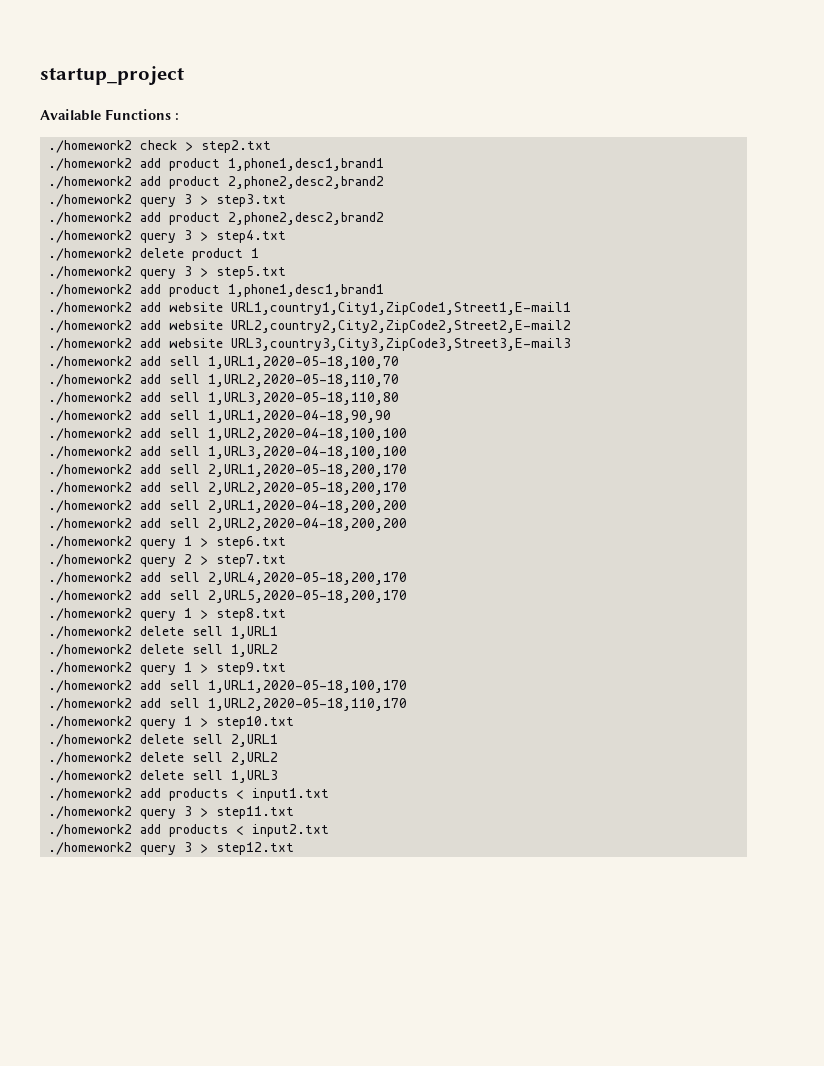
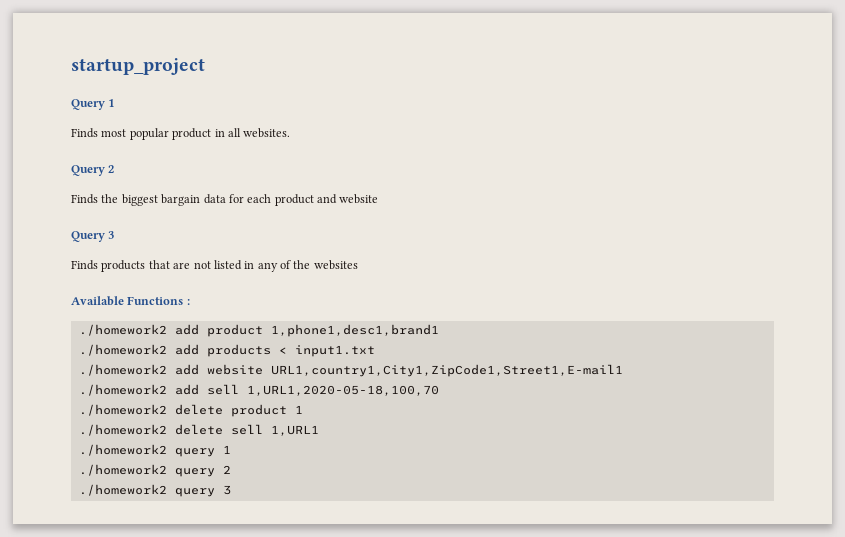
(184, 75) none -> [71,99,115,110] [71,128,291,140] [71,165,115,176] [71,194,379,206] [71,231,115,242] [71,260,358,272] // Query 1 // Finds most popular product in all websites. // Query 2 // Finds the biggest bargain data for each product and website // Query 3 // Finds products that are not listed in any of the websites
[48,140,272,153] [48,158,385,171] [48,176,385,189] [48,194,287,207] [48,212,385,225] [48,230,287,243] [48,248,260,261] [48,266,287,279] [48,284,385,297] [48,302,572,315] [48,320,572,333] [48,338,572,351] // ./homework2 check > step2.txt // ./homework2 add product 1,phone1,desc1,brand1 // ./homework2 add product 2,phone2,desc2,brand2 // ./homework2 query 3 > step3.txt // ./homework2 add product 2,phone2,desc2,brand2 // ./homework2 query 3 > step4.txt // ./homework2 delete product 1 // ./homework2 query 3 > step5.txt // ./homework2 add product 1,phone1,desc1,brand1 // ./homework2 add website URL1,country1,City1,ZipCode1,Street1,E-mail1 // ./homework2 add website URL2,country2,City2,ZipCode2,Street2,E-mail2 // ./homework2 add website URL3,country3,City3,ZipCode3,Street3,E-mail3 -> [78,324,439,337] [78,344,375,357] [78,364,623,377] // ./homework2 add product 1,phone1,desc1,brand1 // ./homework2 add products < input1.txt // ./homework2 add website URL1,country1,City1,ZipCode1,Street1,E-mail1
[140,374,400,387] [48,392,400,405] [48,410,392,423] [48,428,408,441] [48,446,408,459] [48,464,408,477] [48,482,408,495] [48,500,408,513] [48,518,408,531] [48,536,287,549] [48,554,287,567] [48,572,408,585] [48,590,408,603] [48,608,287,621] add sell 1,URL2,2020-05-18,110,70 // ./homework2 add sell 1,URL3,2020-05-18,110,80 // ./homework2 add sell 1,URL1,2020-04-18,90,90 // ./homework2 add sell 1,URL2,2020-04-18,100,100 // ./homework2 add sell 1,URL3,2020-04-18,100,100 // ./homework2 add sell 2,URL1,2020-05-18,200,170 // ./homework2 add sell 2,URL2,2020-05-18,200,170 // ./homework2 add sell 2,URL1,2020-04-18,200,200 // ./homework2 add sell 2,URL2,2020-04-18,200,200 // ./homework2 query 1 > step6.txt // ./homework2 query 2 > step7.txt // ./homework2 add sell 2,URL4,2020-05-18,200,170 // ./homework2 add sell 2,URL5,2020-05-18,200,170 // ./homework2 query 1 > step8.txt -> [174,404,303,417] delete product 1
[140,644,279,657] [48,662,287,675] [48,680,408,693] [48,698,408,711] [48,716,295,729] [48,734,279,747] [48,752,279,765] [48,770,279,783] [48,788,330,801] [48,806,295,819] [48,824,330,837] [48,842,295,855] delete sell 1,URL2 // ./homework2 query 1 > step9.txt // ./homework2 add sell 1,URL1,2020-05-18,100,170 // ./homework2 add sell 1,URL2,2020-05-18,110,170 // ./homework2 query 1 > step10.txt // ./homework2 delete sell 2,URL1 // ./homework2 delete sell 2,URL2 // ./homework2 delete sell 1,URL3 // ./homework2 add products < input1.txt // ./homework2 query 3 > step11.txt // ./homework2 add products < input2.txt // ./homework2 query 3 > step12.txt -> [174,445,231,457] [78,464,231,477] [78,484,231,497] query 1 // ./homework2 query 2 // ./homework2 query 3

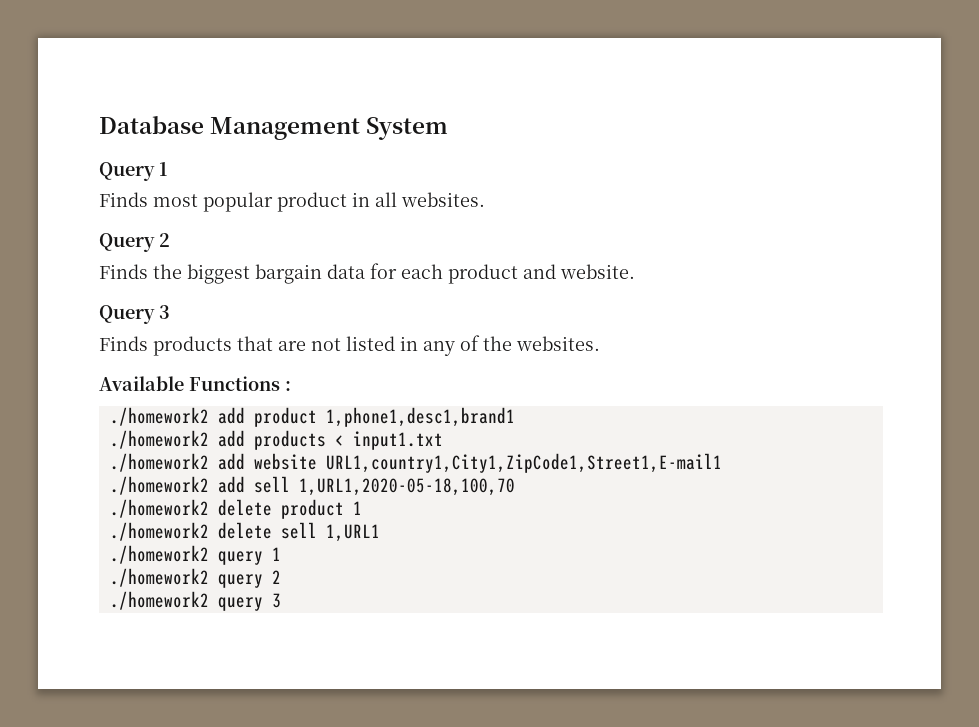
[71,58,205,75] startup_project -> [99,116,449,140] Database Management System
[339,194,379,204] website -> [560,264,635,279] website.
[313,260,358,270] websites -> [516,336,600,351] websites.

